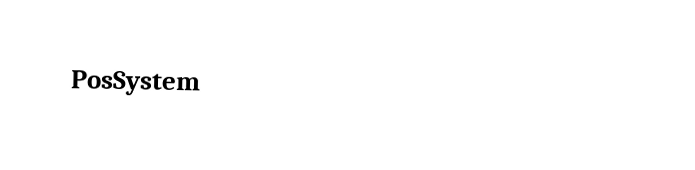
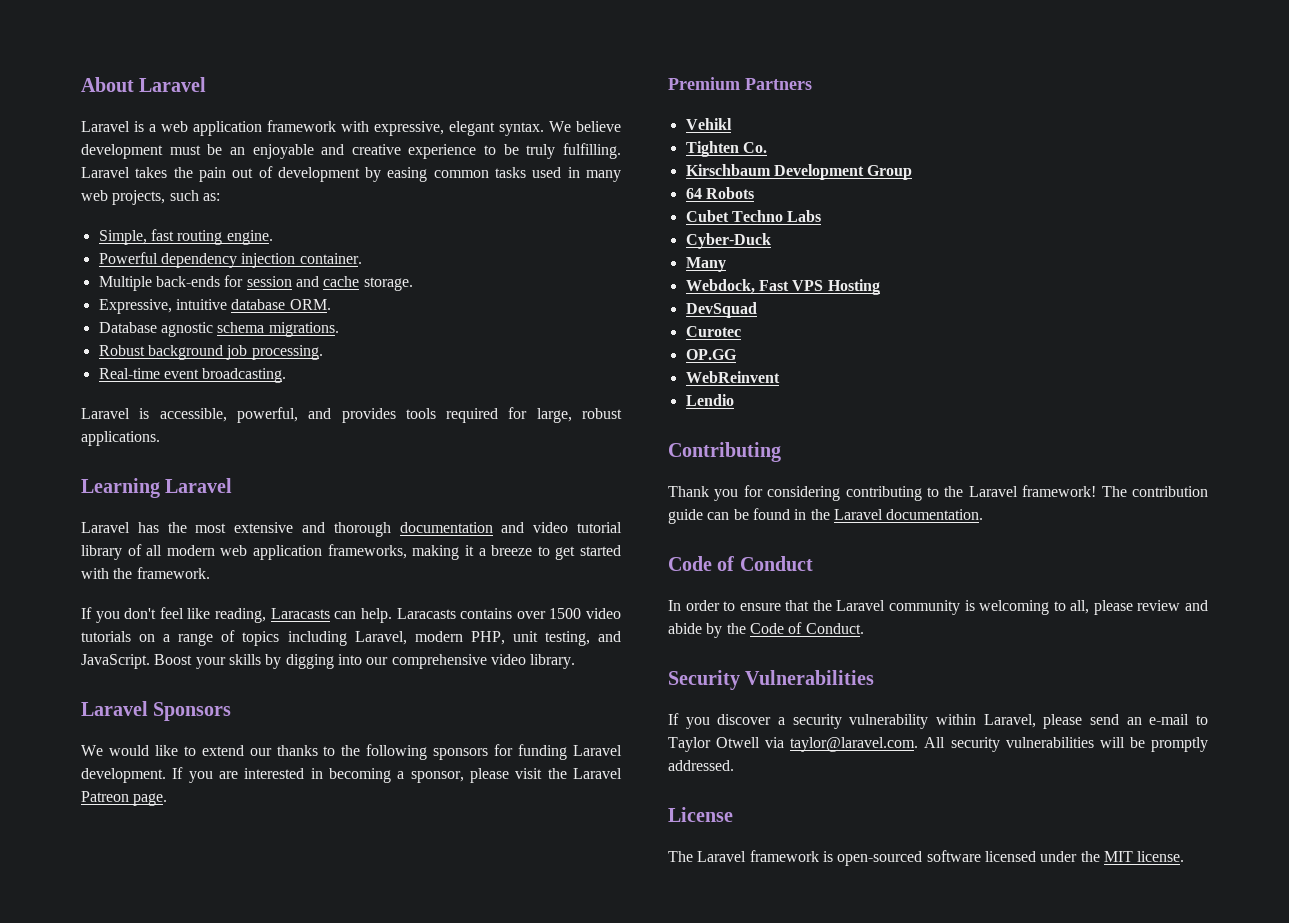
[70,70,201,97] PosSystem -> [81,77,207,92] [81,120,621,136] [81,143,621,159] [81,166,622,182] [81,190,220,205] [98,229,273,245] [98,252,362,268] [98,275,413,291] [98,299,331,314] [98,322,339,337] [98,345,323,360] [98,368,287,383] [81,407,622,423] [81,431,160,446] [81,478,233,498] [81,522,622,537] [81,544,622,560] [81,567,210,579] [81,607,622,623] [81,630,621,646] [81,654,576,669] [81,701,232,721] [81,744,622,760] [81,767,622,783] [81,791,168,806] [668,77,812,90] [685,118,732,130] [685,141,767,157] [685,164,913,180] [685,187,754,199] [685,210,822,222] [685,233,771,249] [685,257,726,272] [685,279,880,295] [685,302,757,318] [685,326,741,337] [685,349,737,360] [685,371,780,383] [685,394,734,406] [668,442,781,462] [668,485,1209,501] [668,508,984,524] [668,556,813,571] [668,600,1208,615] [668,622,864,638] [668,670,875,690] [668,713,1208,729] [668,737,1208,752] [668,760,734,771] [668,807,733,822] [668,850,1185,866] About Laravel // Laravel is a web application framework with expressive, elegant syntax. We believe development must be an enjoyable and creative experience to be truly fulfilling. Laravel takes the pain out of development by easing common tasks used in many web projects, such as: // Simple, fast routing engine. // Powerful dependency injection container. // Multiple back-ends for session and cache storage. // Expressive, intuitive database ORM. // Database agnostic schema migrations. // Robust background job processing. // Real-time event broadcasting. // Laravel is accessible, powerful, and provides tools required for large, robust applications. // Learning Laravel // Laravel has the most extensive and thorough documentation and video tutorial library of all modern web application frameworks, making it a breeze to get started with the framework. // If you don't feel like reading, Laracasts can help. Laracasts contains over 1500 video tutorials on a range of topics including Laravel, modern PHP, unit testing, and JavaScript. Boost your skills by digging into our comprehensive video library. // Laravel Sponsors // We would like to extend our thanks to the following sponsors for funding Laravel development. If you are interested in becoming a sponsor, please visit the Laravel Patreon page. // Premium Partners // Vehikl // Tighten Co. // Kirschbaum Development Group // 64 Robots // Cubet Techno Labs // Cyber-Duck // Many // Webdock, Fast VPS Hosting // DevSquad // Curotec // OP.GG // WebReinvent // Lendio // Contributing // Thank you for considering contributing to the Laravel framework! The contribution guide can be found in the Laravel documentation. // Code of Conduct // In order to ensure that the Laravel community is welcoming to all, please review and abide by the Code of Conduct. // Security Vulnerabilities // If you discover a security vulnerability within Laravel, please send an e-mail to Taylor Otwell via taylor@laravel.com. All security vulnerabilities will be promptly addressed. // License // The Laravel framework is open-sourced software licensed under the MIT license.

